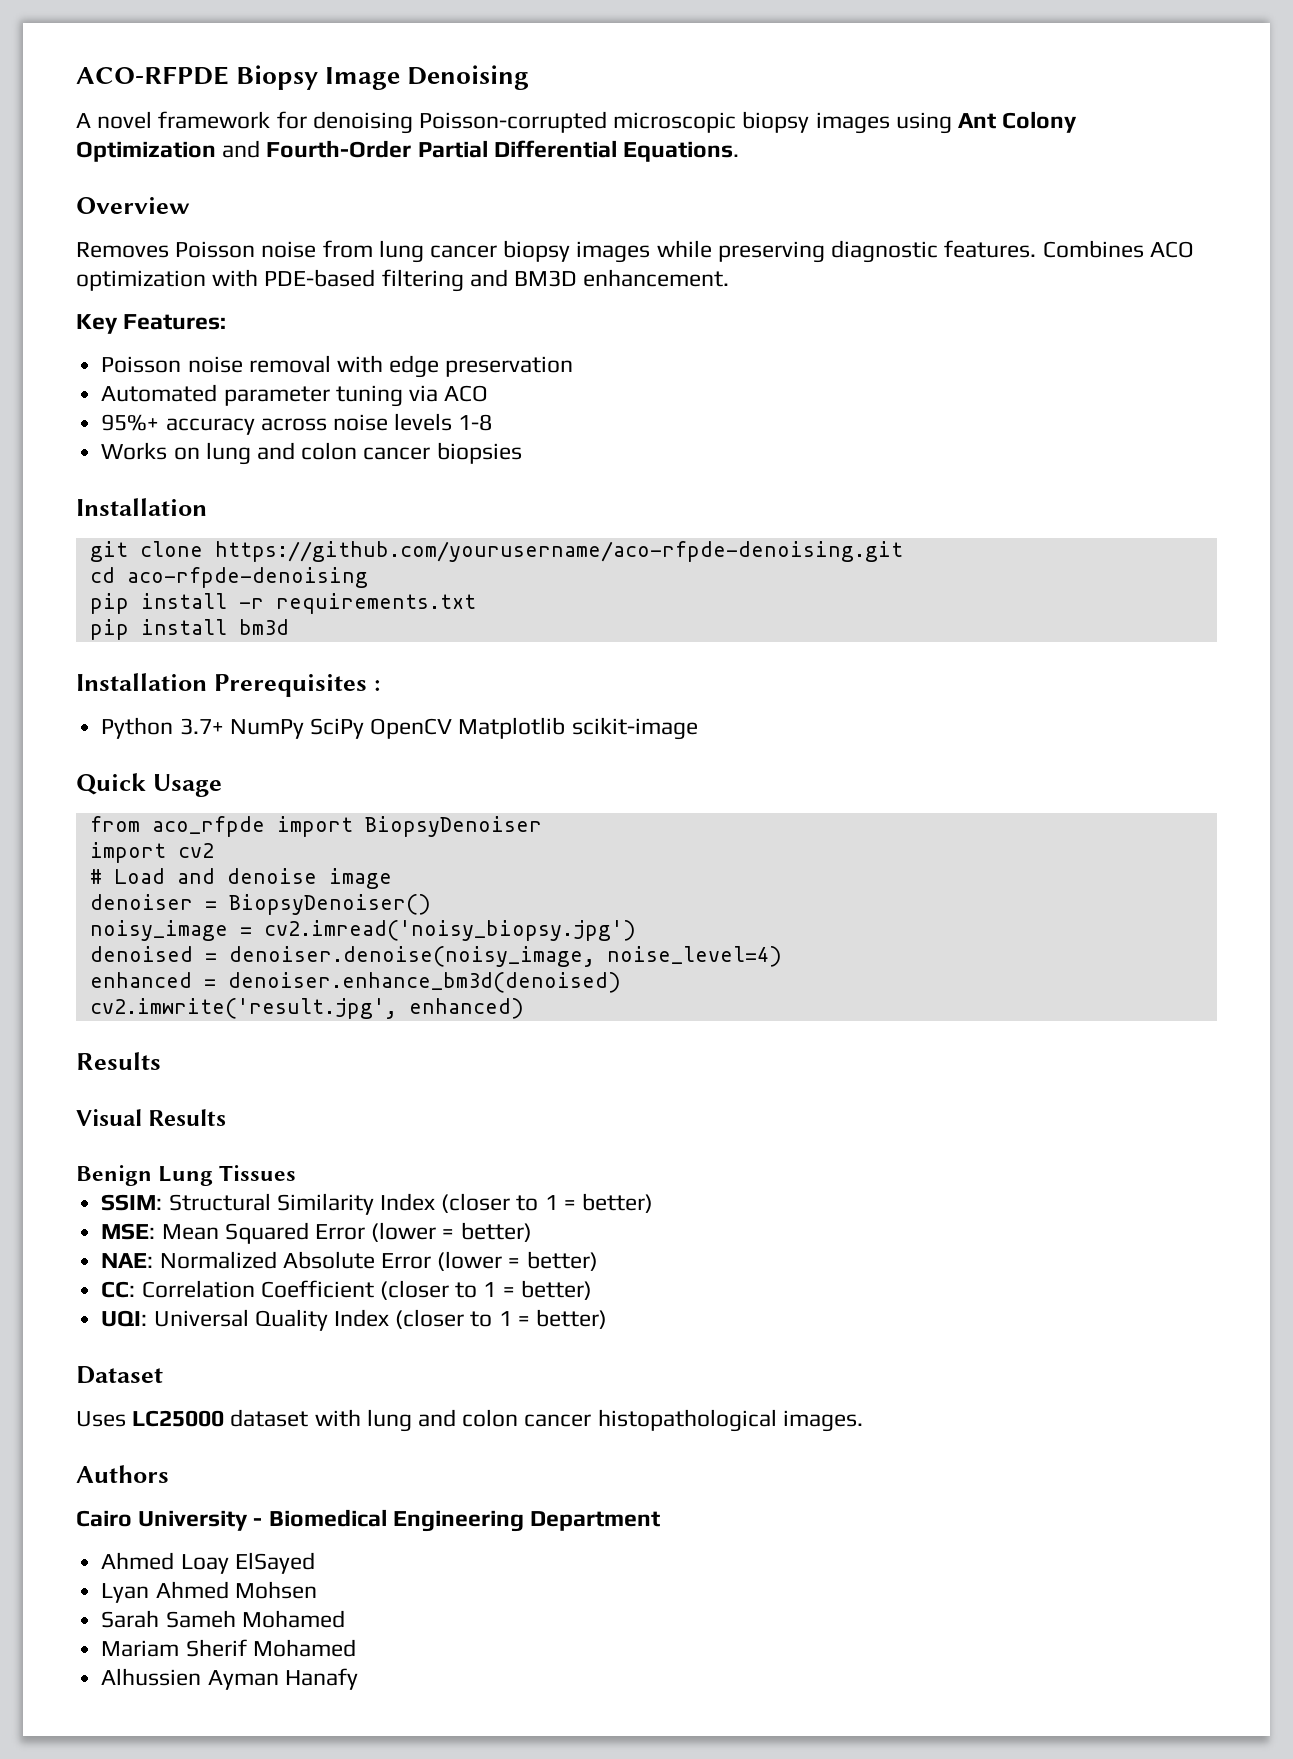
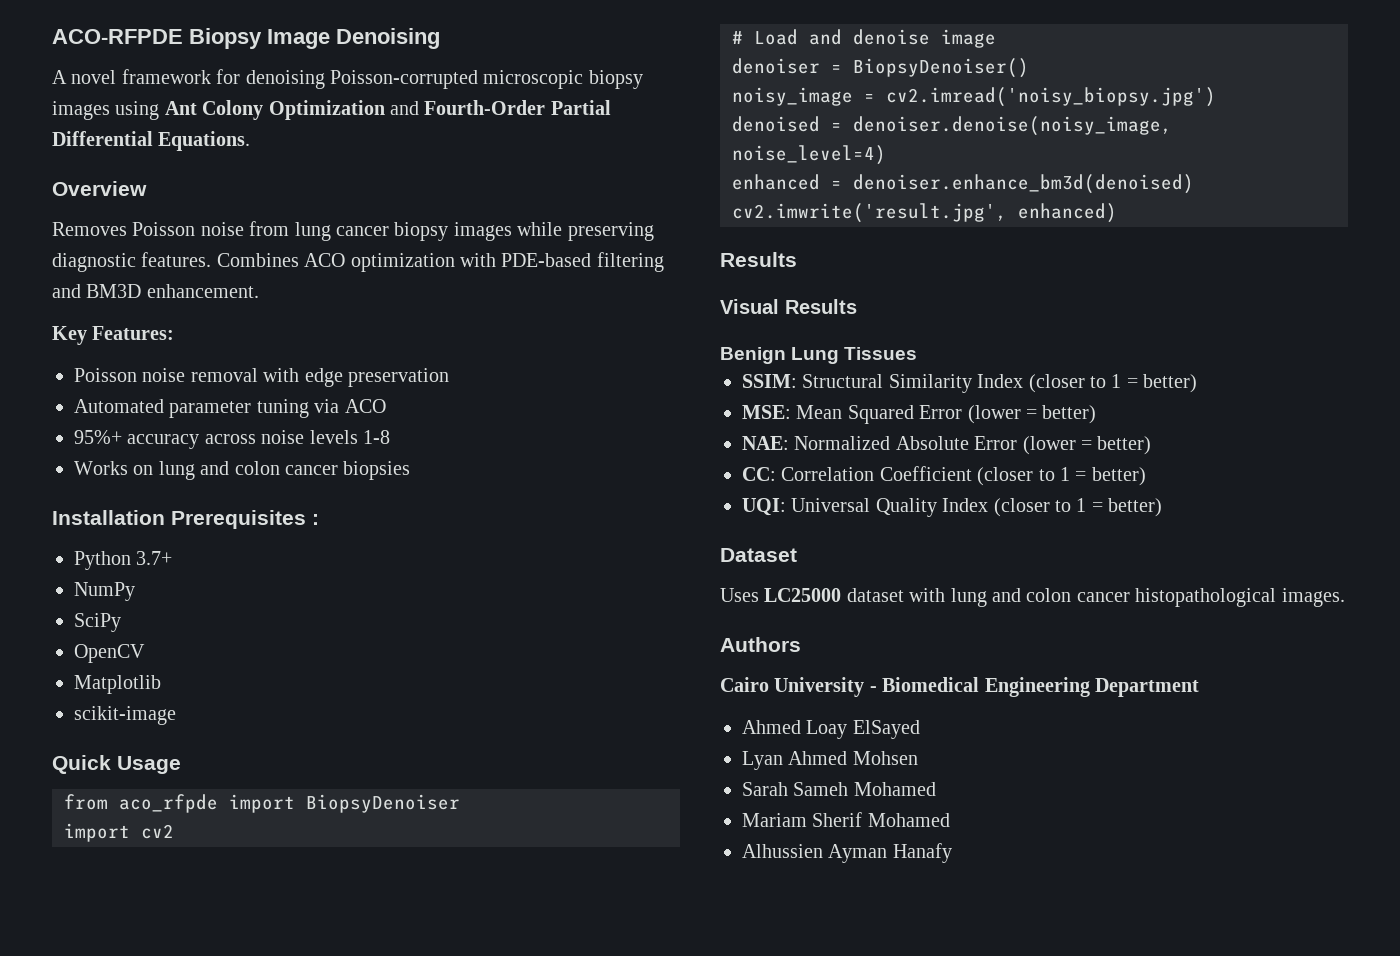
[89,541,903,562] [89,567,368,588] [89,593,476,614] [89,619,289,640] [76,673,207,691] // git clone https://github.com/yourusername/aco-rfpde-denoising.git // cd aco-rfpde-denoising // pip install -r requirements.txt // pip install bm3d // Installation -> (165, 517) none
(224, 726) none -> (173, 558) //
(304, 729) none -> (135, 591) //
(364, 728) none -> (121, 622) //
(453, 728) none -> (145, 653) //
(566, 728) none -> (161, 684) //

